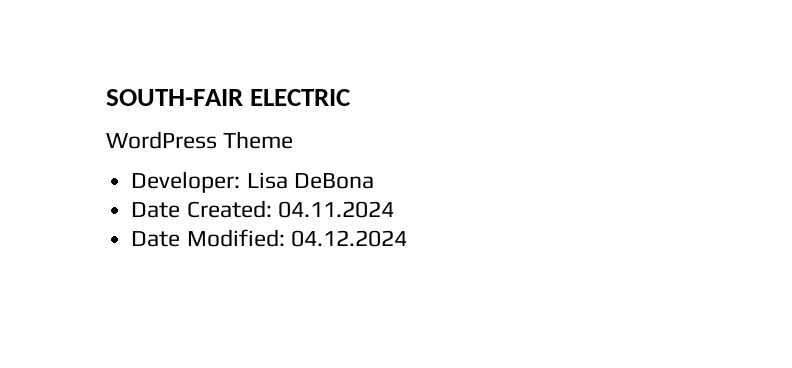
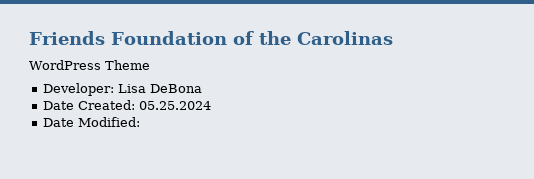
[106,89,352,106] SOUTH-FAIR ELECTRIC -> [29,31,393,45] Friends Foundation of the Carolinas
[277,201,394,218] 04.11.2024 -> [138,101,211,110] 05.25.2024
[290,230,407,247] 04.12.2024 -> (140, 122) none

